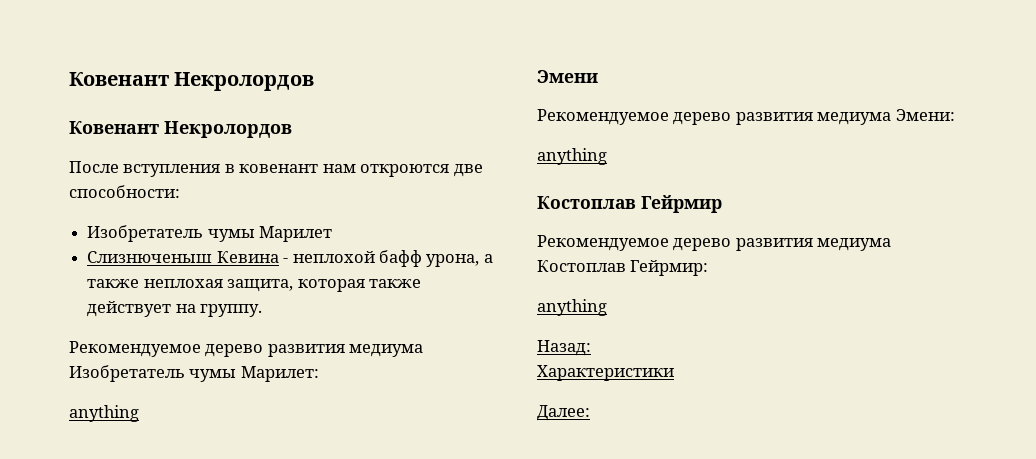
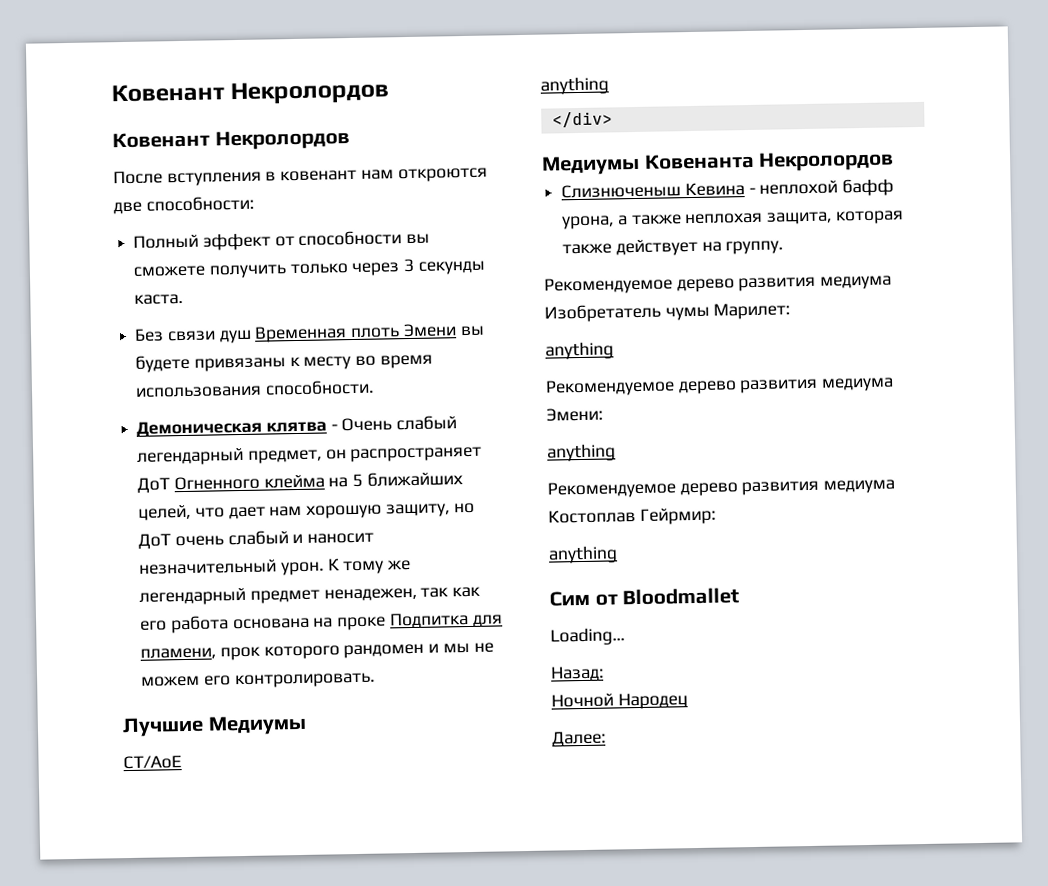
[87,225,333,242] Изобретатель чумы Марилет -> [133,230,431,251] [133,258,486,279] [134,293,184,305] [134,323,485,344] [135,354,433,373] [135,379,374,398] [136,415,458,437] [137,446,483,466] [137,471,463,493] [138,502,475,521] [138,530,375,549] [139,558,412,576] [139,586,482,606] [140,612,503,634] [140,642,494,661] [141,672,375,689] [122,714,307,738] [123,755,182,770] [540,76,609,95] [551,111,613,128] [541,150,895,176] Полный эффект от способности вы сможете получить только через 3 секунды каста. // Без связи душ Временная плоть Эмени вы будете привязаны к месту во время использования способности. // Демоническая клятва - Очень слабый легендарный предмет, он распространяет ДоТ Огненного клейма на 5 ближайших целей, что дает нам хорошую защиту, но ДоТ очень слабый и наносит незначительный урон. К тому же легендарный предмет ненадежен, так как его работа основана на проке Подпитка для пламени, прок которого рандомен и мы не можем его контролировать. // Лучшие Медиумы // СТ/АоЕ // anything // </div> // Медиумы Ковенанта Некролордов
[537,70,598,83] // Эмени -> (614, 350) none
[537,195,722,213] // Костоплав Гейрмир -> (616, 452) none
(607, 307) none -> [549,587,740,607] [550,627,625,646] // Сим от Bloodmallet // Loading...
[537,365,674,381] Характеристики -> [551,692,688,710] Ночной Народец

